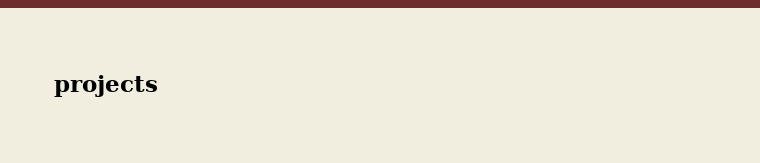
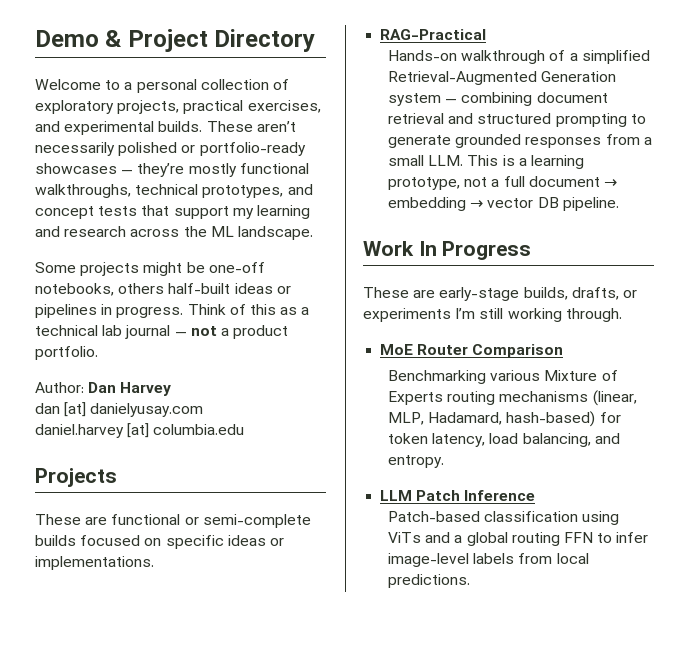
[54,75,158,97] projects -> [35,29,316,52] [35,79,289,93] [35,100,321,114] [35,121,296,135] [35,142,306,156] [35,163,309,177] [35,184,313,198] [35,205,310,219] [35,226,313,240] [35,262,265,276] [35,283,291,296] [35,304,310,318] [35,325,289,339] [35,346,98,360] [35,382,172,396] [35,402,204,417] [35,423,245,438] [35,468,117,487] [35,514,311,528] [35,535,284,549] [35,556,154,570] [380,29,487,40] [387,50,650,64] [387,71,617,85] [387,92,608,106] [387,113,646,127] [387,134,652,148] [387,155,584,169] [387,176,617,190] [387,197,619,211] [363,241,532,260] [363,287,637,301] [363,308,622,322] [380,344,564,358] [387,370,618,384] [387,390,637,406] [387,411,621,427] [387,433,620,447] [387,455,444,468] [380,490,536,501] [387,511,620,525] [387,532,649,546] [387,553,589,567] [387,574,470,588] Demo & Project Directory // Welcome to a personal collection of exploratory projects, practical exercises, and experimental builds. These aren’t necessarily polished or portfolio-ready showcases — they’re mostly functional walkthroughs, technical prototypes, and concept tests that support my learning and research across the ML landscape. // Some projects might be one-off notebooks, others half-built ideas or pipelines in progress. Think of this as a technical lab journal — not a product portfolio. // Author: Dan Harvey // dan [at] danielyusay.com // daniel.harvey [at] columbia.edu // Projects // These are functional or semi-complete builds focused on specific ideas or implementations. // RAG-Practical // Hands-on walkthrough of a simplified Retrieval-Augmented Generation system — combining document retrieval and structured prompting to generate grounded responses from a small LLM. This is a learning prototype, not a full document → embedding → vector DB pipeline. // Work In Progress // These are early-stage builds, drafts, or experiments I’m still working through. // MoE Router Comparison // Benchmarking various Mixture of Experts routing mechanisms (linear, MLP, Hadamard, hash-based) for token latency, load balancing, and entropy. // LLM Patch Inference // Patch-based classification using ViTs and a global routing FFN to infer image-level labels from local predictions.

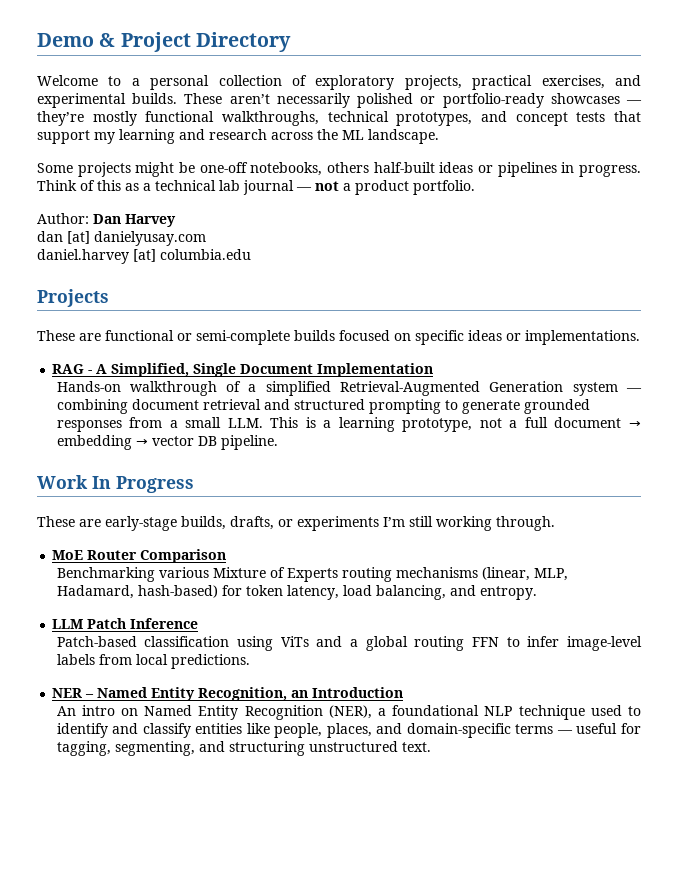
[380,29,487,40] RAG-Practical -> [52,363,434,377] RAG - A Simplified, Single Document Implementation
(470, 581) none -> [52,687,404,701] [56,705,642,720] [56,723,641,738] [56,741,431,756] // NER – Named Entity Recognition, an Introduction // An intro on Named Entity Recognition (NER), a foundational NLP technique used to identify and classify entities like people, places, and domain-specific terms — useful for tagging, segmenting, and structuring unstructured text.

